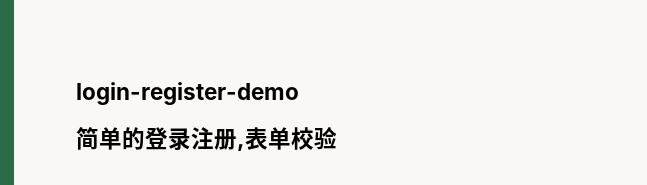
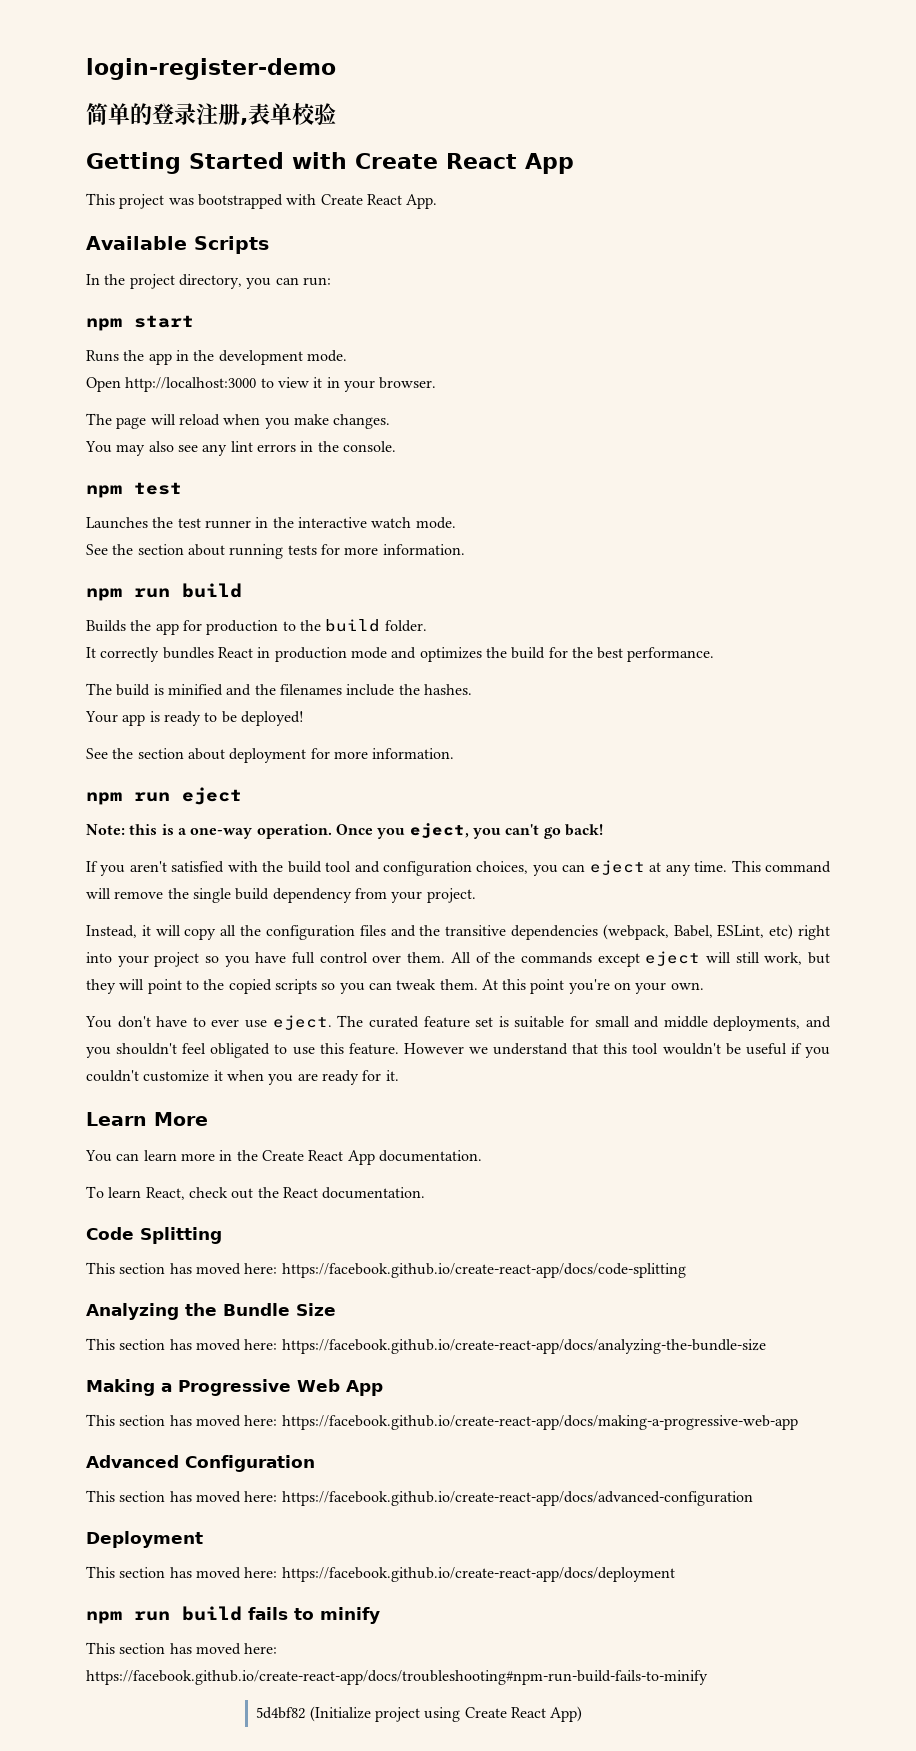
(337, 138) none -> [86,152,574,174] [86,193,438,209] [86,236,269,254] [86,274,331,289] [86,315,194,331] [86,350,347,365] [86,377,437,392] [86,413,391,429] [85,441,396,456] [86,482,182,498] [86,517,456,529] [86,544,465,559] [86,583,242,601] [86,619,427,635] [86,647,715,662] [86,683,472,696] [85,711,304,726] [86,748,455,763] [86,787,242,805] [86,823,603,839] [86,860,832,876] [86,888,476,903] [86,924,830,940] [86,951,831,967] [86,979,704,994] [85,1015,831,1031] [86,1043,830,1058] [86,1070,399,1085] [86,1112,208,1126] [85,1150,482,1165] [86,1186,426,1200] [86,1227,222,1244] [86,1262,686,1278] [86,1303,336,1320] [86,1338,766,1354] [86,1379,383,1396] [86,1414,798,1430] [86,1455,315,1472] [86,1490,753,1506] [86,1531,203,1548] [86,1566,675,1582] [86,1606,380,1624] [86,1642,278,1655] [86,1670,708,1685] [256,1706,583,1722] // Getting Started with Create React App // This project was bootstrapped with Create React App. // Available Scripts // In the project directory, you can run: // npm start // Runs the app in the development mode. // Open http://localhost:3000 to view it in your browser. // The page will reload when you make changes. // You may also see any lint errors in the console. // npm test // Launches the test runner in the interactive watch mode. // See the section about running tests for more information. // npm run build // Builds the app for production to the build folder. // It correctly bundles React in production mode and optimizes the build for the best performance. // The build is minified and the filenames include the hashes. // Your app is ready to be deployed! // See the section about deployment for more information. // npm run eject // Note: this is a one-way operation. Once you eject, you can't go back! // If you aren't satisfied with the build tool and configuration choices, you can eject at any time. This command will remove the single build dependency from your project. // Instead, it will copy all the configuration files and the transitive dependencies (webpack, Babel, ESLint, etc) right into your project so you have full control over them. All of the commands except eject will still work, but they will point to the copied scripts so you can tweak them. At this point you're on your own. // You don't have to ever use eject. The curated feature set is suitable for small and middle deployments, and you shouldn't feel obligated to use this feature. However we understand that this tool wouldn't be useful if you couldn't customize it when you are ready for it. // Learn More // You can learn more in the Create React App documentation. // To learn React, check out the React documentation. // Code Splitting // This section has moved here: https://facebook.github.io/create-react-app/docs/code-splitting // Analyzing the Bundle Size // This section has moved here: https://facebook.github.io/create-react-app/docs/analyzing-the-bundle-size // Making a Progressive Web App // This section has moved here: https://facebook.github.io/create-react-app/docs/making-a-progressive-web-app // Advanced Configuration // This section has moved here: https://facebook.github.io/create-react-app/docs/advanced-configuration // Deployment // This section has moved here: https://facebook.github.io/create-react-app/docs/deployment // npm run build fails to minify // This section has moved here: https://facebook.github.io/create-react-app/docs/troubleshooting#npm-run-build-fails-to-minify // 5d4bf82 (Initialize project using Create React App)

